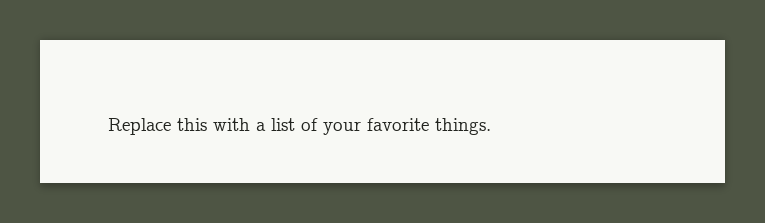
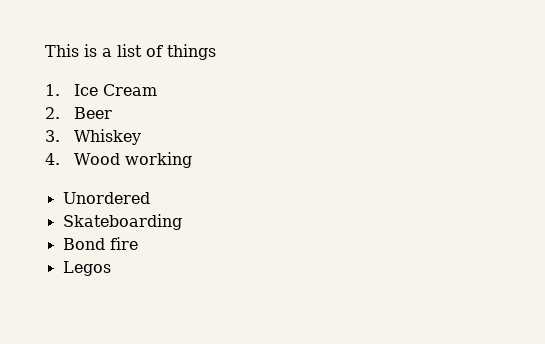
[108,118,491,135] Replace this with a list of your favorite things. -> [45,44,216,60] [45,84,158,96] [45,107,113,119] [45,129,142,145] [45,152,193,168] [62,192,150,204] [62,214,182,230] [62,237,138,250] [62,261,111,276] This is a list of things // 1. Ice Cream // 2. Beer // 3. Whiskey // 4. Wood working // Unordered // Skateboarding // Bond fire // Legos

